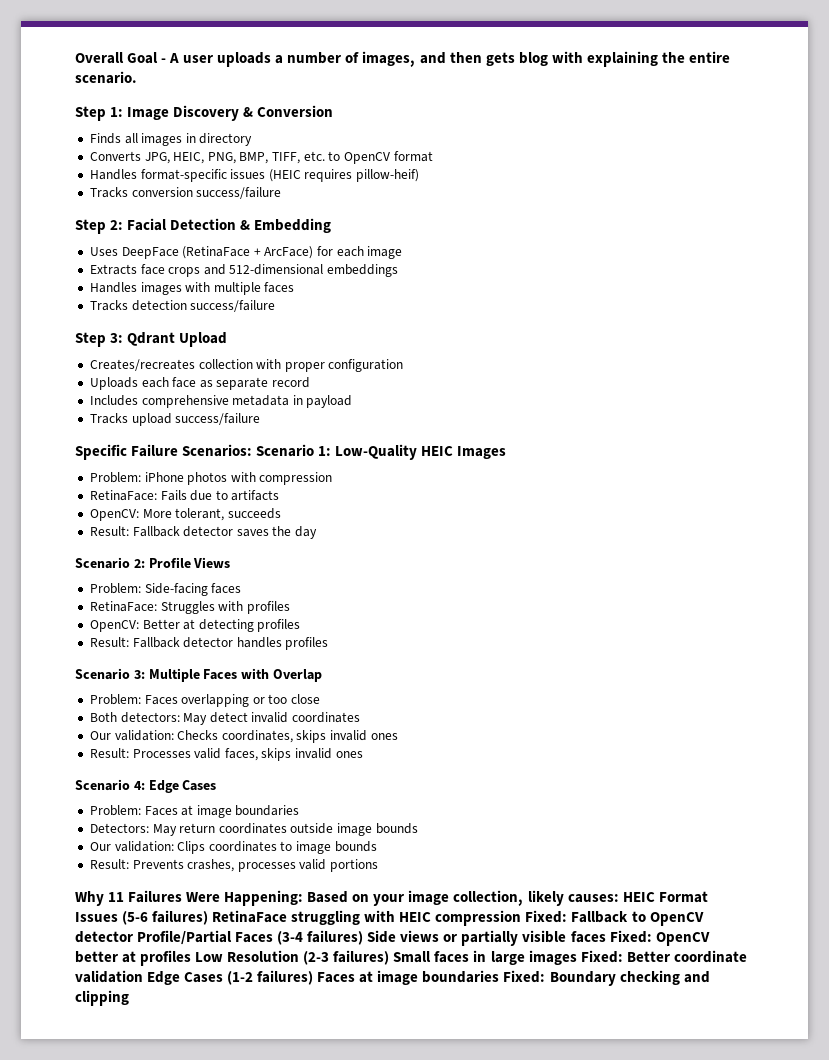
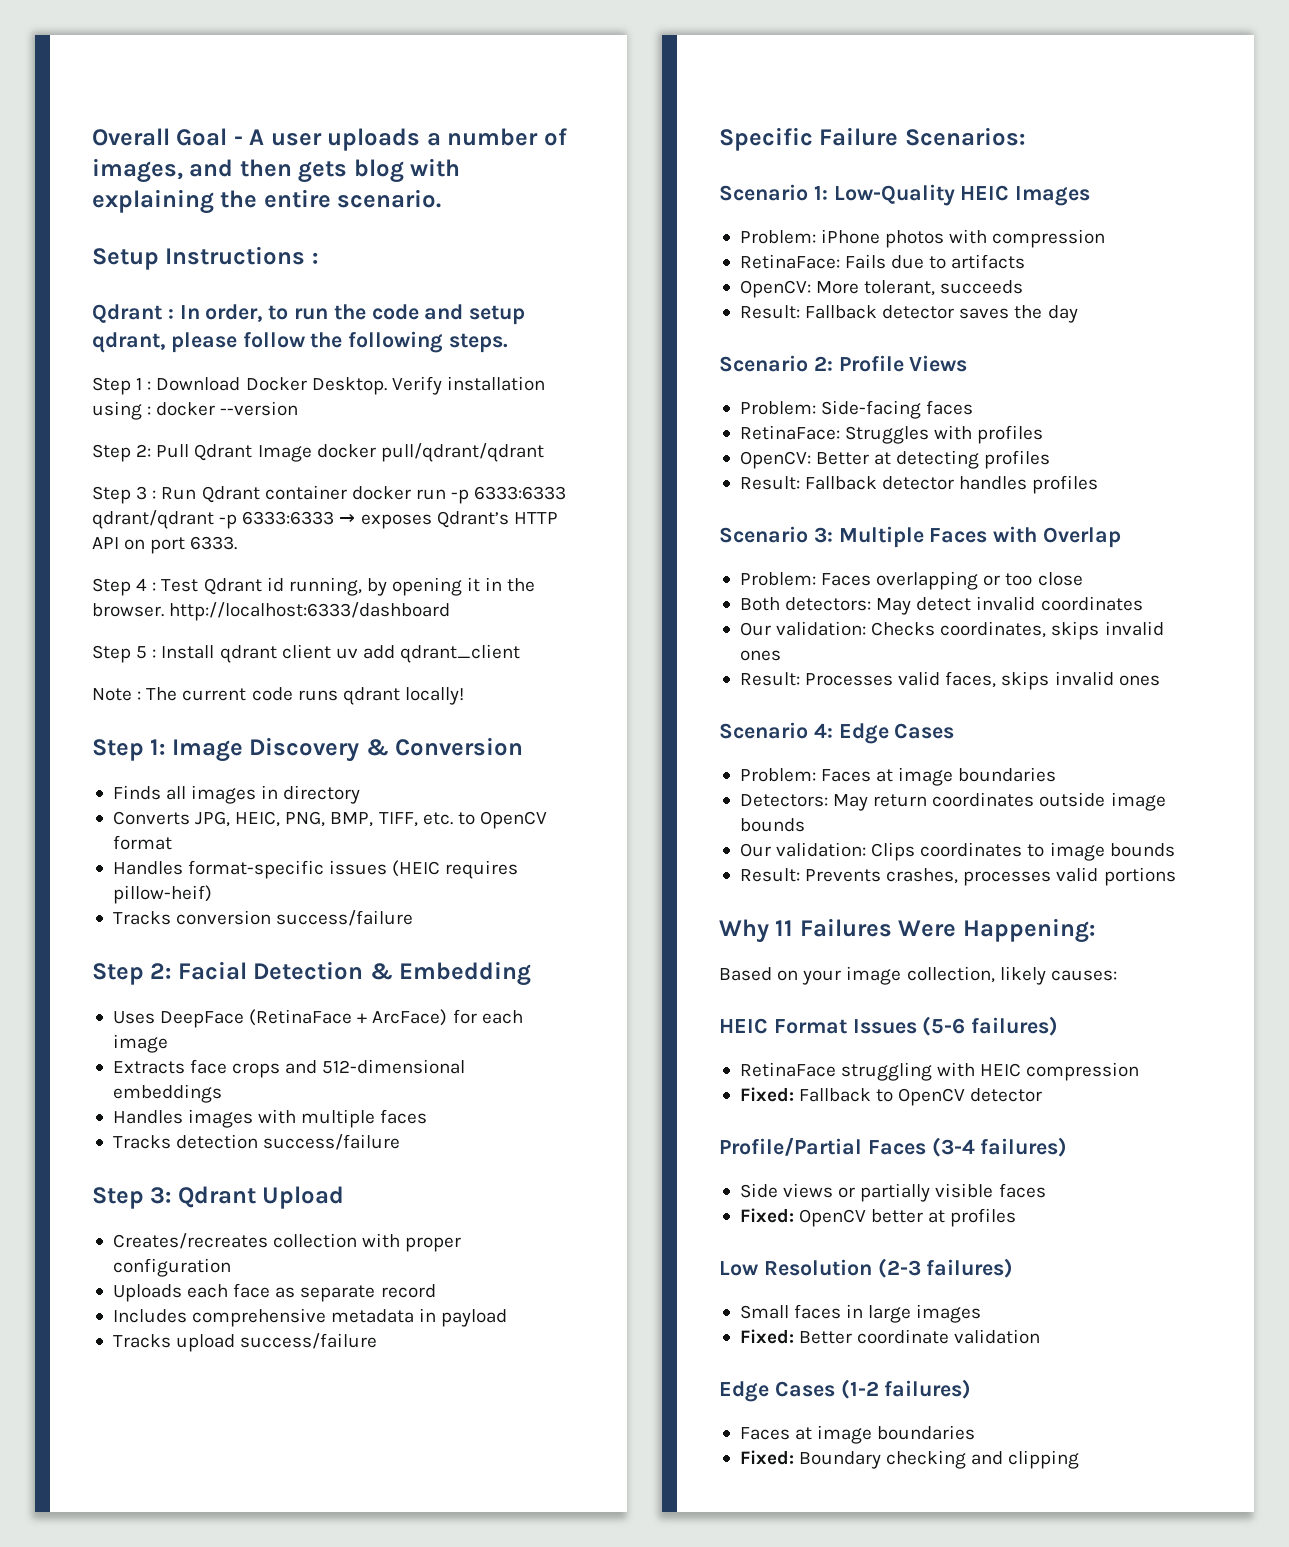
(137, 77) none -> [92,246,318,270] [92,304,526,325] [92,331,509,353] [92,376,545,395] [92,401,299,420] [92,443,544,462] [92,485,567,504] [92,510,558,529] [92,536,238,554] [92,577,536,596] [92,602,451,621] [92,644,521,663] [92,687,464,705] // Setup Instructions : // Qdrant : In order, to run the code and setup qdrant, please follow the following steps. // Step 1 : Download Docker Desktop. Verify installation using : docker --version // Step 2: Pull Qdrant Image docker pull/qdrant/qdrant // Step 3 : Run Qdrant container docker run -p 6333:6333 qdrant/qdrant -p 6333:6333 → exposes Qdrant’s HTTP API on port 6333. // Step 4 : Test Qdrant id running, by opening it in the browser. http://localhost:6333/dashboard // Step 5 : Install qdrant client uv add qdrant_client // Note : The current code runs qdrant locally!
(253, 450) none -> (1025, 136) //
(304, 898) none -> (1095, 930) //
(619, 898) none -> (1117, 975) //
(209, 917) none -> (1059, 1026) //
(522, 918) none -> (1140, 1071) //
(133, 937) none -> (1043, 1095) //
(364, 937) none -> (1068, 1147) //
(606, 937) none -> (1046, 1190) //
(192, 958) none -> (1017, 1217) //
(390, 957) none -> (1014, 1268) //
(577, 957) none -> (982, 1313) //
(143, 976) none -> (1041, 1336) //
[317,970,500,985] Faces at image boundaries -> [739,1425,976,1444] // Faces at image boundaries //

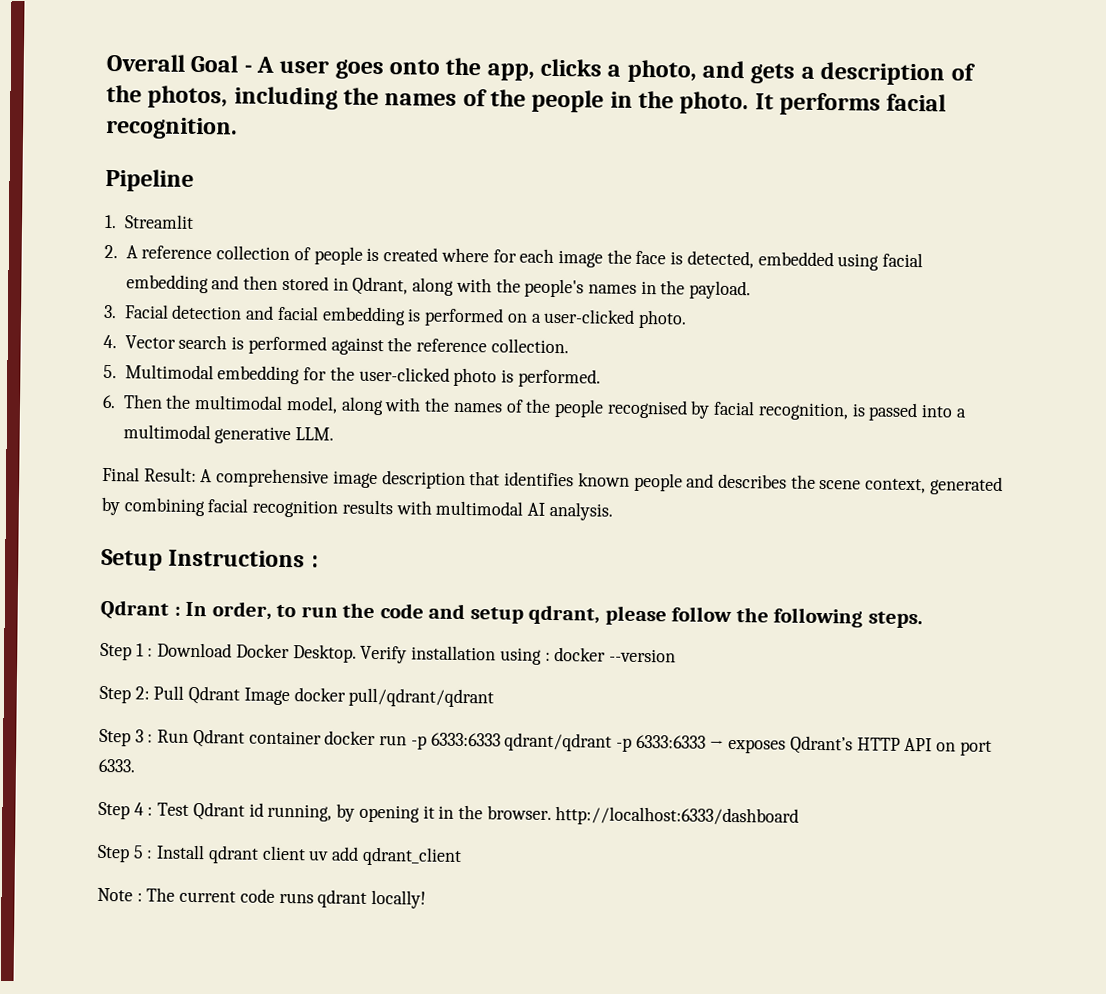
[327,128,567,151] [92,158,461,183] [92,189,442,214] uploads a number of images, and then gets blog with explaining the entire scenario. -> [334,57,975,86] [106,84,947,116] [105,116,238,140] [105,168,194,192] [104,214,195,229] [104,244,924,271] [125,274,752,300] [103,304,688,329] [103,334,569,356] [103,364,601,388] [102,394,967,422] [122,424,335,445] [102,466,1003,496] [101,496,613,521] goes onto the app, clicks a photo, and gets a description of the photos, including the names of the people in the photo. It performs facial recognition. // Pipeline // 1. Streamlit // 2. A reference collection of people is created where for each image the face is detected, embedded using facial embedding and then stored in Qdrant, along with the people's names in the payload. // 3. Facial detection and facial embedding is performed on a user-clicked photo. // 4. Vector search is performed against the reference collection. // 5. Multimodal embedding for the user-clicked photo is performed. // 6. Then the multimodal model, along with the names of the people recognised by facial recognition, is passed into a multimodal generative LLM. // Final Result: A comprehensive image description that identifies known people and describes the scene context, generated by combining facial recognition results with multimodal AI analysis.
[92,737,524,762] [112,785,361,804] [112,811,547,829] [112,835,172,850] [112,860,519,879] [112,885,212,904] [112,910,414,926] [92,961,532,986] [112,1009,523,1028] [112,1034,168,1053] [112,1059,466,1078] [112,1084,222,1103] [112,1109,428,1128] [112,1134,401,1150] [92,1186,345,1209] [112,1233,462,1252] [112,1258,231,1277] [112,1283,436,1302] [112,1308,508,1327] [112,1333,378,1352] [719,127,1025,151] [719,184,1091,206] [739,229,1106,248] [739,254,1026,269] [739,280,1024,298] [739,305,1078,323] [719,355,968,372] [739,400,974,419] [739,425,1044,444] [739,450,1051,469] [739,475,1099,494] [719,526,1122,548] [739,571,1083,590] [739,596,1143,615] [739,621,1164,640] [739,650,781,661] [739,671,1160,690] [719,722,955,744] [739,767,1057,786] [739,792,1166,811] [739,818,805,832] [739,842,1175,861] [739,867,1176,886] [719,918,1095,943] [719,966,1117,985] [719,1016,1059,1036] [739,1062,1140,1081] [739,1087,1043,1106] [719,1137,1068,1157] [739,1183,1046,1202] [739,1208,1017,1227] [719,1258,1014,1278] [739,1304,982,1323] [739,1329,1041,1344] [719,1379,972,1402] [739,1425,976,1444] [739,1450,1080,1469] // Step 1: Image Discovery & Conversion // Finds all images in directory // Converts JPG, HEIC, PNG, BMP, TIFF, etc. to OpenCV format // Handles format-specific issues (HEIC requires pillow-heif) // Tracks conversion success/failure // Step 2: Facial Detection & Embedding // Uses DeepFace (RetinaFace + ArcFace) for each image // Extracts face crops and 512-dimensional embeddings // Handles images with multiple faces // Tracks detection success/failure // Step 3: Qdrant Upload // Creates/recreates collection with proper configuration // Uploads each face as separate record // Includes comprehensive metadata in payload // Tracks upload success/failure // Specific Failure Scenarios: // Scenario 1: Low-Quality HEIC Images // Problem: iPhone photos with compression // RetinaFace: Fails due to artifacts // OpenCV: More tolerant, succeeds // Result: Fallback detector saves the day // Scenario 2: Profile Views // Problem: Side-facing faces // RetinaFace: Struggles with profiles // OpenCV: Better at detecting profiles // Result: Fallback detector handles profiles // Scenario 3: Multiple Faces with Overlap // Problem: Faces overlapping or too close // Both detectors: May detect invalid coordinates // Our validation: Checks coordinates, skips invalid ones // Result: Processes valid faces, skips invalid ones // Scenario 4: Edge Cases // Problem: Faces at image boundaries // Detectors: May return coordinates outside image bounds // Our validation: Clips coordinates to image bounds // Result: Prevents crashes, processes valid portions // Why 11 Failures Were Happening: // Based on your image collection, likely causes: // HEIC Format Issues (5-6 failures) // RetinaFace struggling with HEIC compression // Fixed: Fallback to OpenCV detector // Profile/Partial Faces (3-4 failures) // Side views or partially visible faces // Fixed: OpenCV better at profiles // Low Resolution (2-3 failures) // Small faces in large images // Fixed: Better coordinate validation // Edge Cases (1-2 failures) // Faces at image boundaries // Fixed: Boundary checking and clipping -> (427, 899) none

